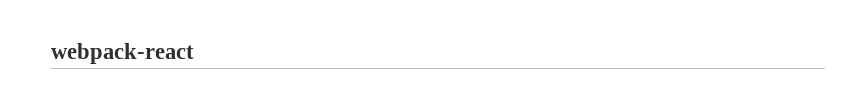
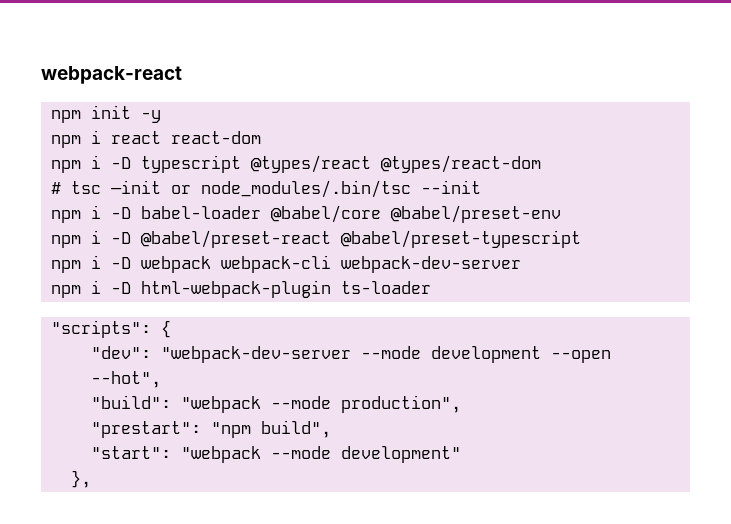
(194, 53) none -> [50,105,161,123] [50,130,261,148] [50,155,541,173] [50,180,481,198] [50,205,561,223] [50,230,581,248] [50,255,521,273] [50,280,431,298] [50,320,171,338] [90,346,611,363] [90,371,161,388] [90,395,461,413] [90,420,331,438] [90,446,461,463] [70,470,91,488] // npm init -y // npm i react react-dom // npm i -D typescript @types/react @types/react-dom // # tsc —init or node_modules/.bin/tsc --init // npm i -D babel-loader @babel/core @babel/preset-env // npm i -D @babel/preset-react @babel/preset-typescript // npm i -D webpack webpack-cli webpack-dev-server // npm i -D html-webpack-plugin ts-loader // "scripts": { // "dev": "webpack-dev-server --mode development --open --hot", // "build": "webpack --mode production", // "prestart": "npm build", // "start": "webpack --mode development" // },

